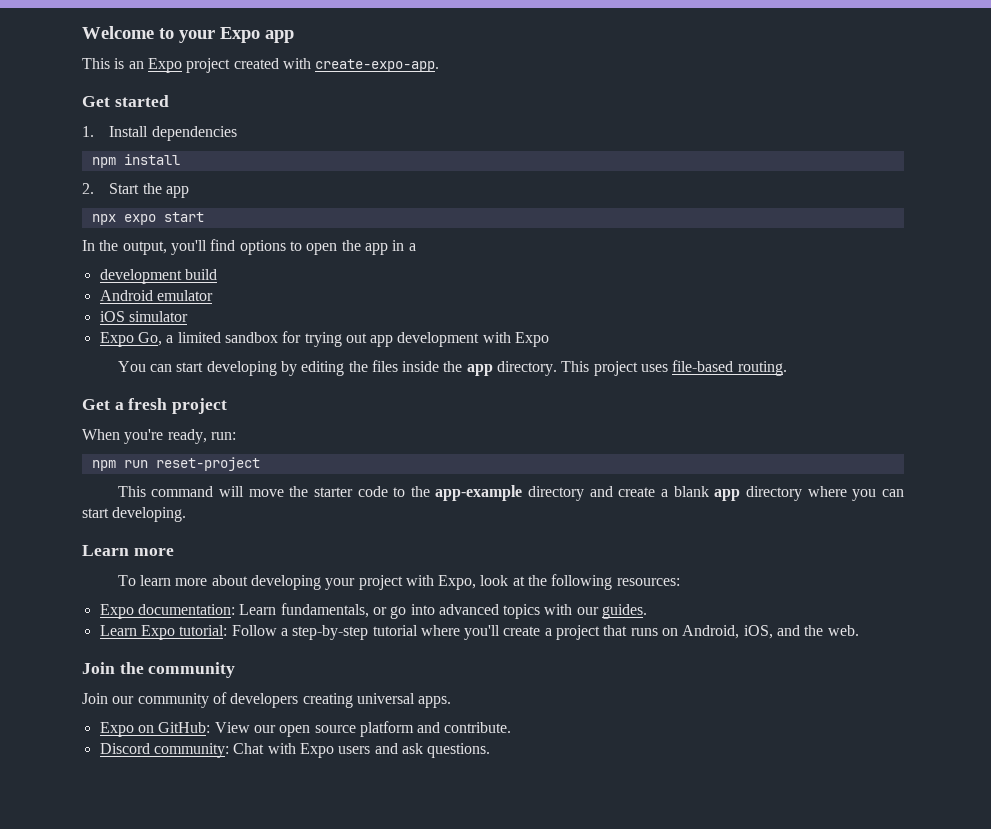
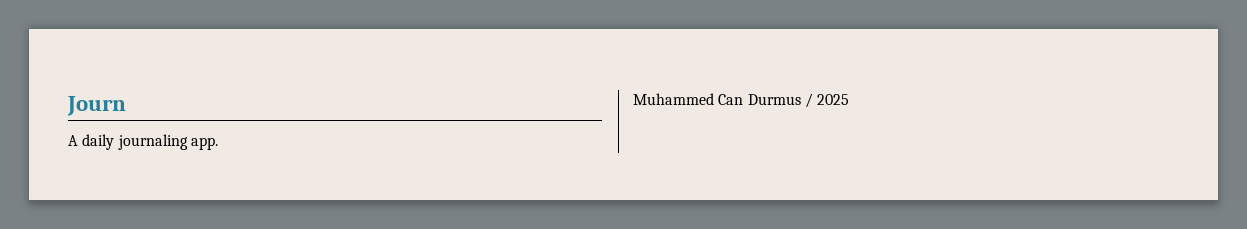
[82,26,294,43] [82,58,440,73] [82,95,169,107] [82,126,237,141] [91,154,180,168] [82,183,189,198] [91,212,204,225] [82,239,416,255] [99,269,217,284] [99,290,213,301] [99,311,188,322] [99,331,550,347] [117,360,787,376] [82,398,228,414] [82,429,236,444] [91,457,260,471] [117,485,904,501] [82,507,187,522] [82,545,174,556] [117,574,680,590] [99,603,648,619] [99,625,859,640] [82,662,236,678] [82,692,452,708] [99,721,512,737] [99,743,491,758] Welcome to your Expo app // This is an Expo project created with create-expo-app. // Get started // 1. Install dependencies // npm install // 2. Start the app // npx expo start // In the output, you'll find options to open the app in a // development build // Android emulator // iOS simulator // Expo Go, a limited sandbox for trying out app development with Expo // You can start developing by editing the files inside the app directory. This project uses file-based routing. // Get a fresh project // When you're ready, run: // npm run reset-project // This command will move the starter code to the app-example directory and create a blank app directory where you can start developing. // Learn more // To learn more about developing your project with Expo, look at the following resources: // Expo documentation: Learn fundamentals, or go into advanced topics with our guides. // Learn Expo tutorial: Follow a step-by-step tutorial where you'll create a project that runs on Android, iOS, and the web. // Join the community // Join our community of developers creating universal apps. // Expo on GitHub: View our open source platform and contribute. // Discord community: Chat with Expo users and ask questions. -> [67,96,126,116] [68,134,218,150] [633,93,850,108] Journ // A daily journaling app. // Muhammed Can Durmus / 2025

